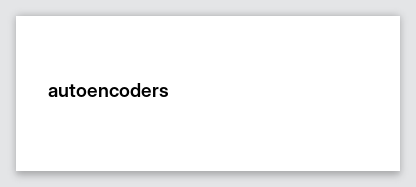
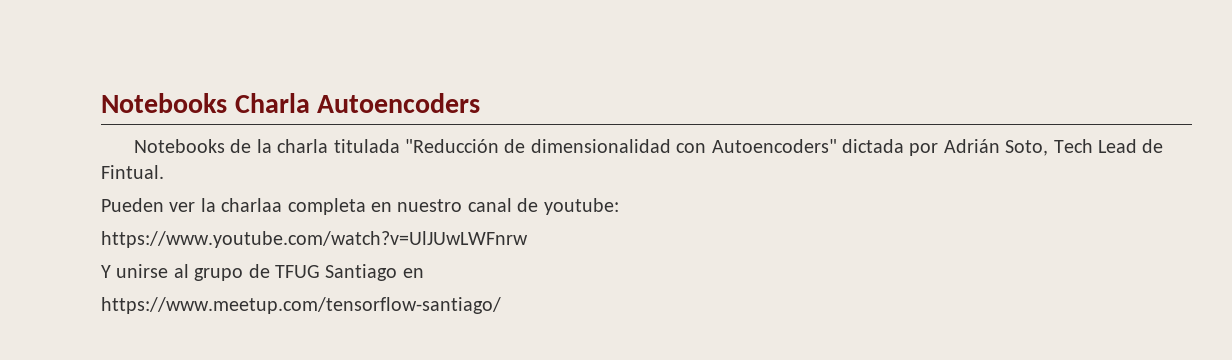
[48,83,169,97] autoencoders -> [101,93,481,113] [133,139,1164,156] [101,165,164,179] [101,198,619,215] [101,231,528,248] [101,264,424,281] [101,297,501,314] Notebooks Charla Autoencoders // Notebooks de la charla titulada "Reducción de dimensionalidad con Autoencoders" dictada por Adrián Soto, Tech Lead de Fintual. // Pueden ver la charlaa completa en nuestro canal de youtube: // https://www.youtube.com/watch?v=UlJUwLWFnrw // Y unirse al grupo de TFUG Santiago en // https://www.meetup.com/tensorflow-santiago/

